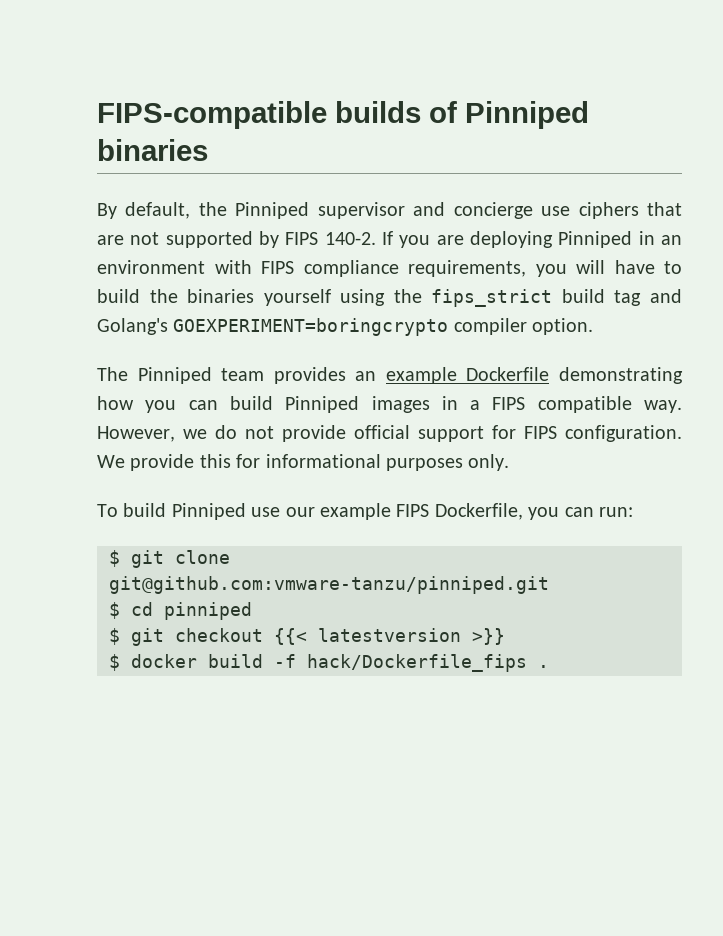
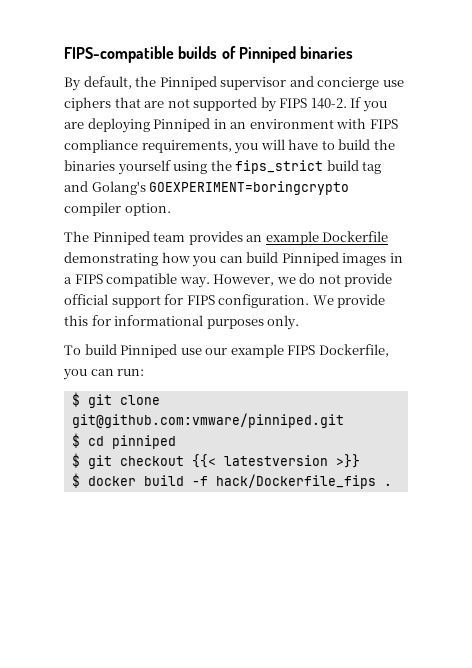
[109,576,549,594] git@github.com:vmware-tanzu/pinniped.git -> [71,413,344,428] git@github.com:vmware/pinniped.git

